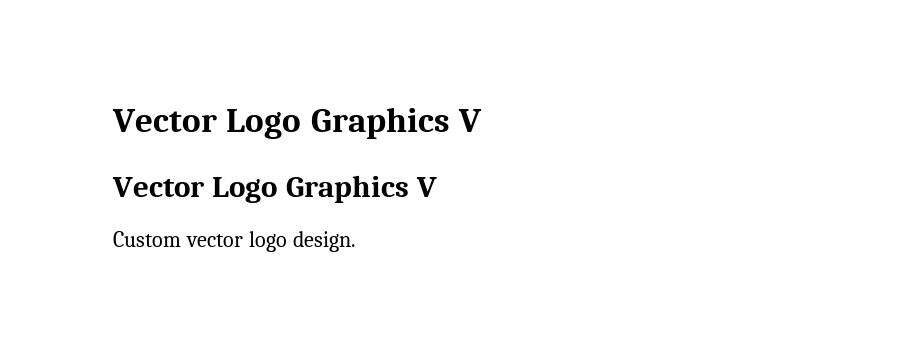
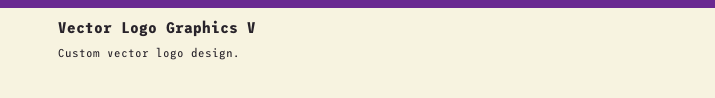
[112,107,482,139] [112,175,438,203] Vector Logo Graphics V // Vector Logo Graphics V -> [58,20,256,37] Vector Logo Graphics V

